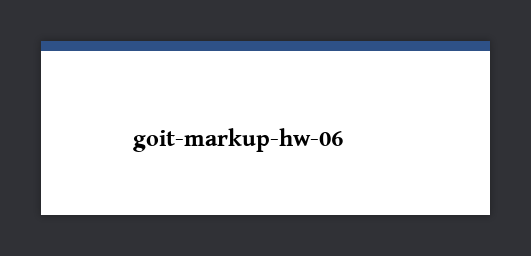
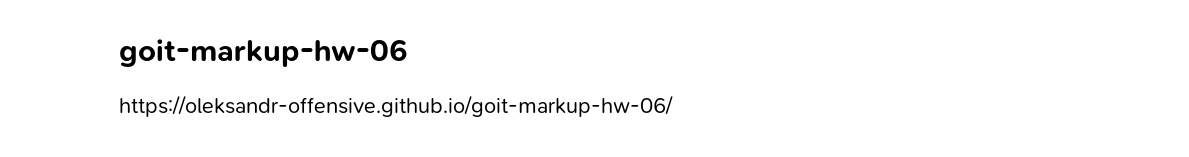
(343, 140) none -> [119,95,673,117] // https://oleksandr-offensive.github.io/goit-markup-hw-06/

